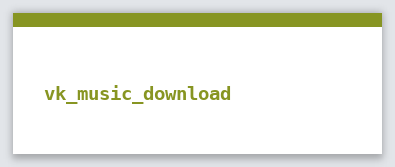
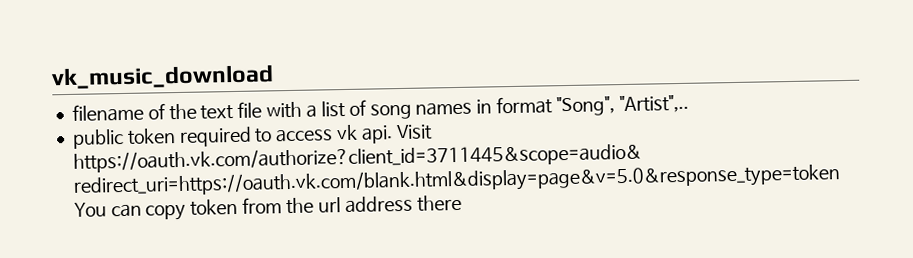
(231, 94) none -> [71,94,689,122] [71,124,433,149] [72,142,642,173] [72,163,841,198] [73,194,462,221] // filename of the text file with a list of song names in format "Song", "Artist",.. // public token required to access vk api. Visit https://oauth.vk.com/authorize?client_id=3711445&scope=audio& redirect_uri=https://oauth.vk.com/blank.html&display=page&v=5.0&response_type=token You can copy token from the url address there

